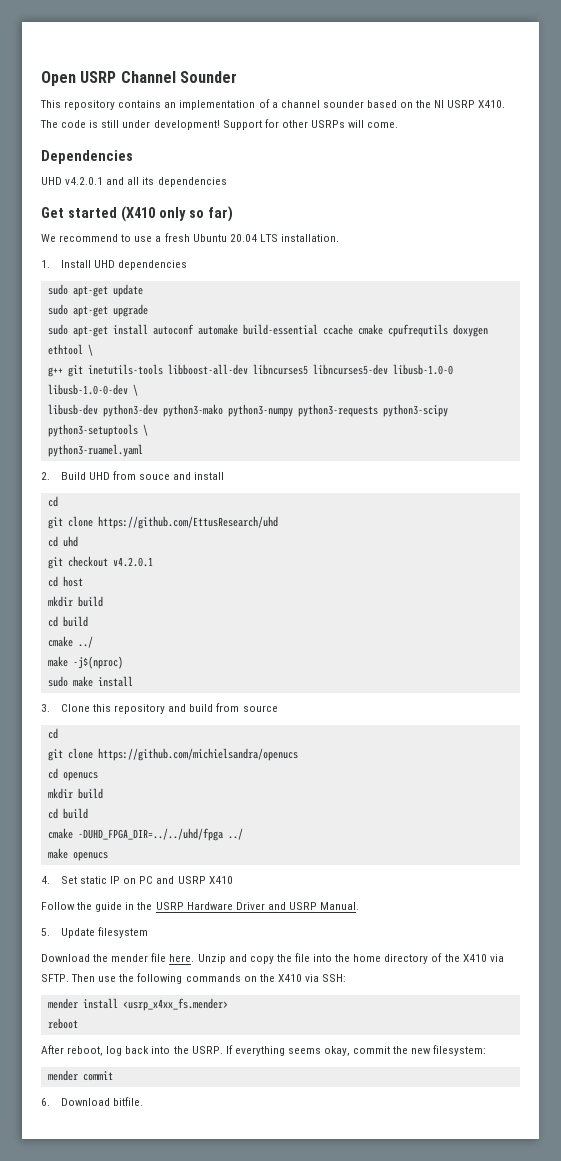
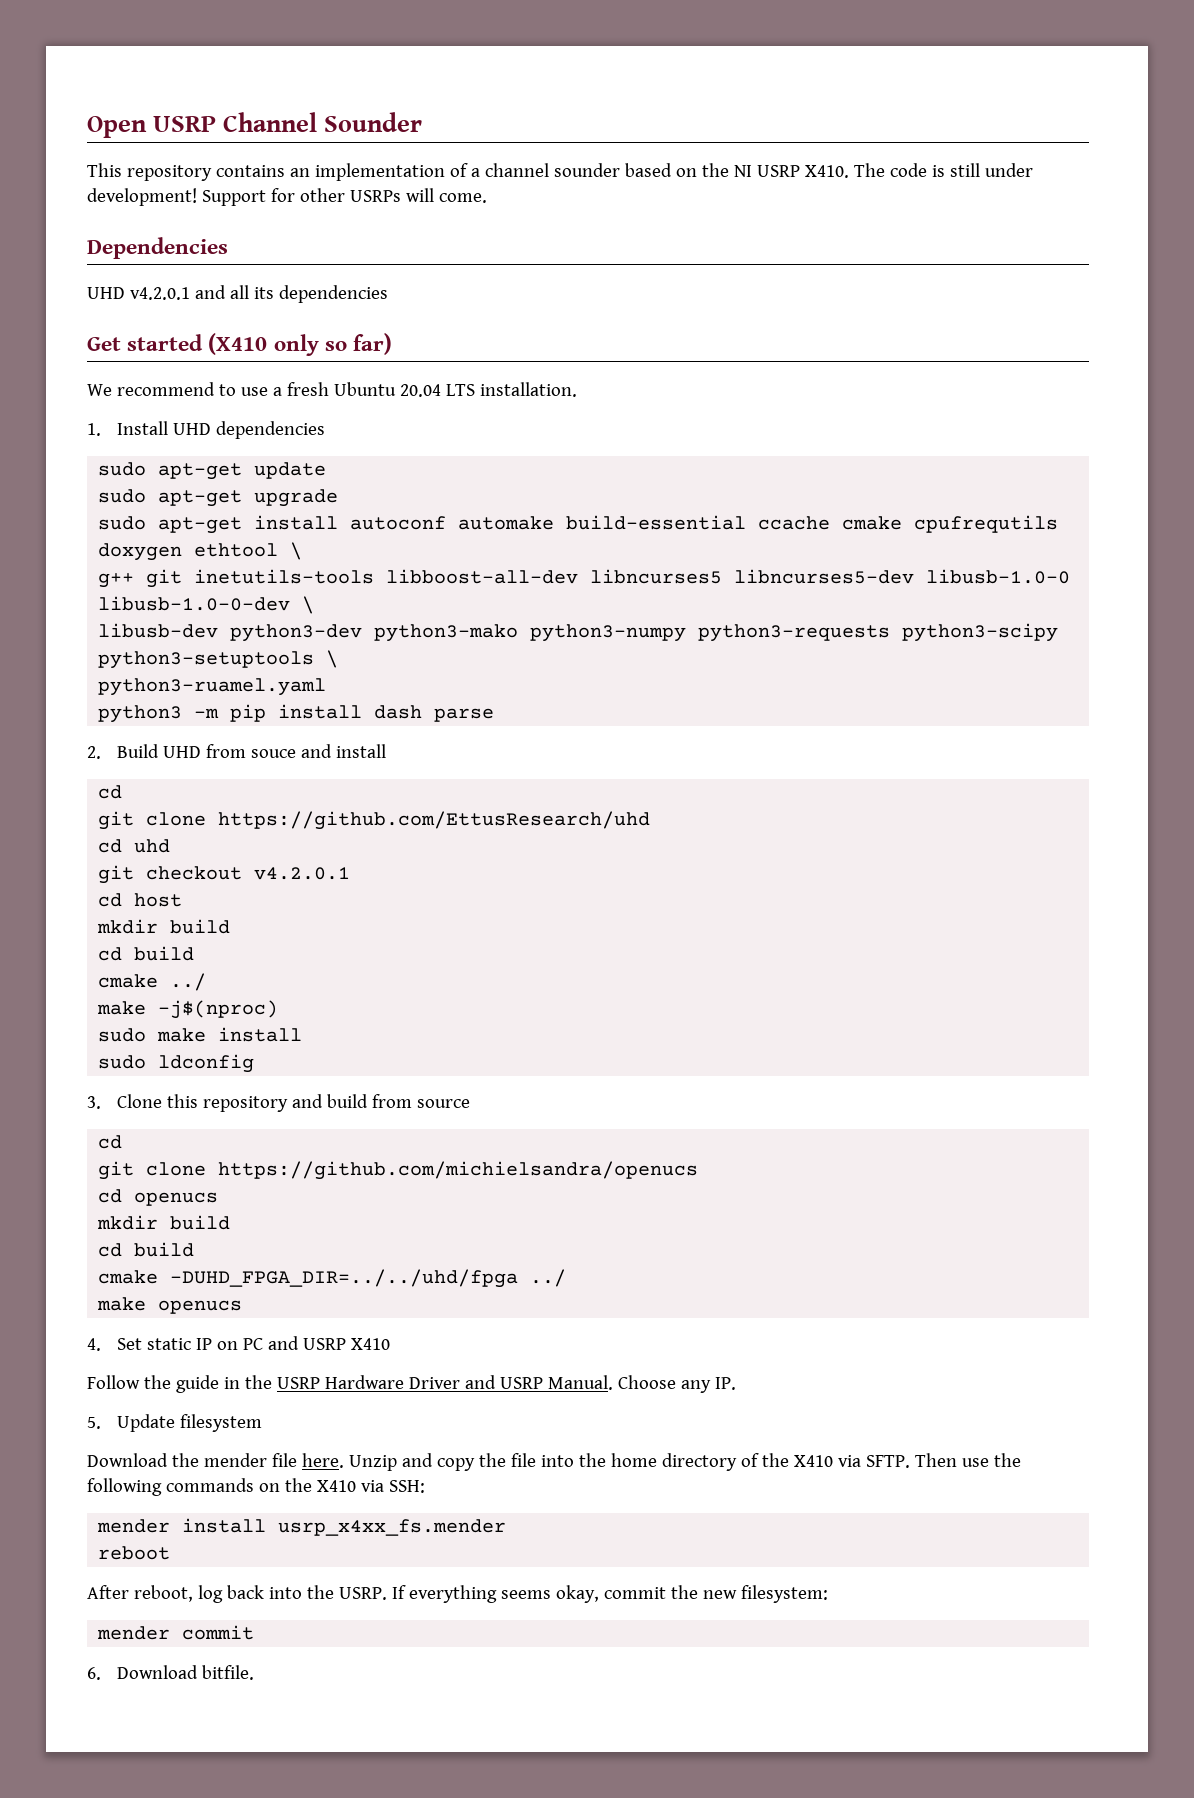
(143, 450) none -> [98,704,495,723] // python3 -m pip install dash parse
(133, 681) none -> [98,1054,255,1073] // sudo ldconfig
(360, 906) none -> [617,1375,736,1393] Choose any IP.
[122,998,228,1011] <usrp_x4xx_fs.mender> -> [278,1519,507,1536] usrp_x4xx_fs.mender

